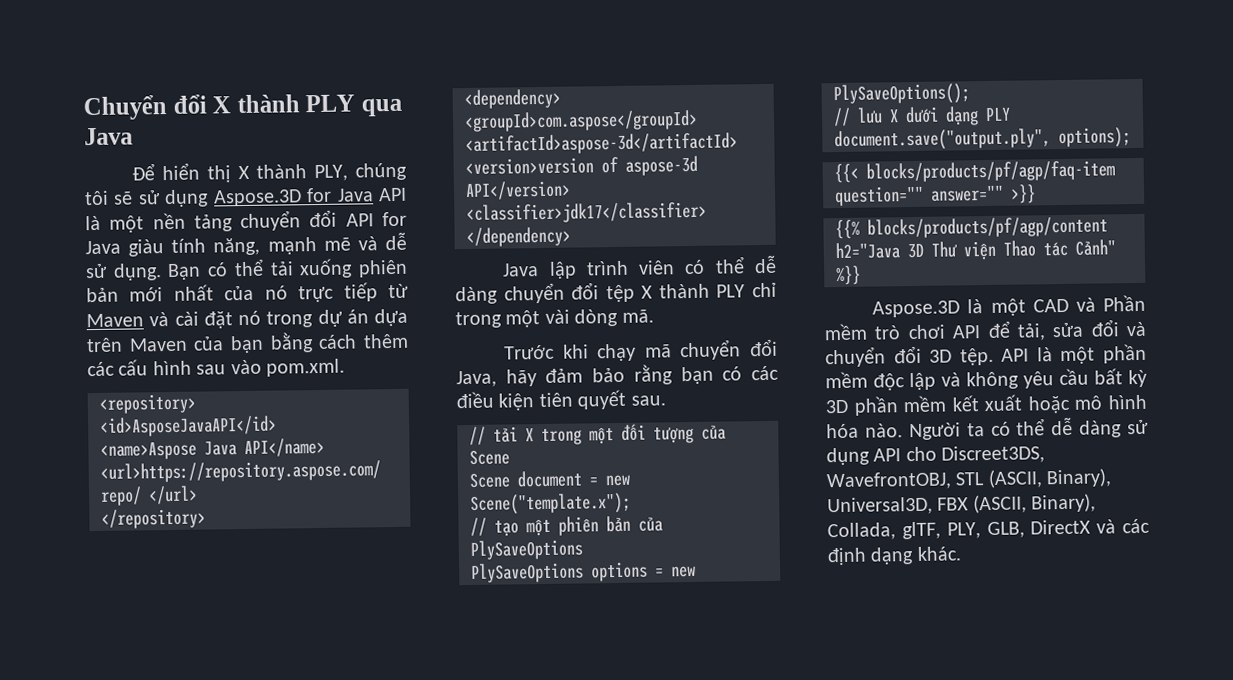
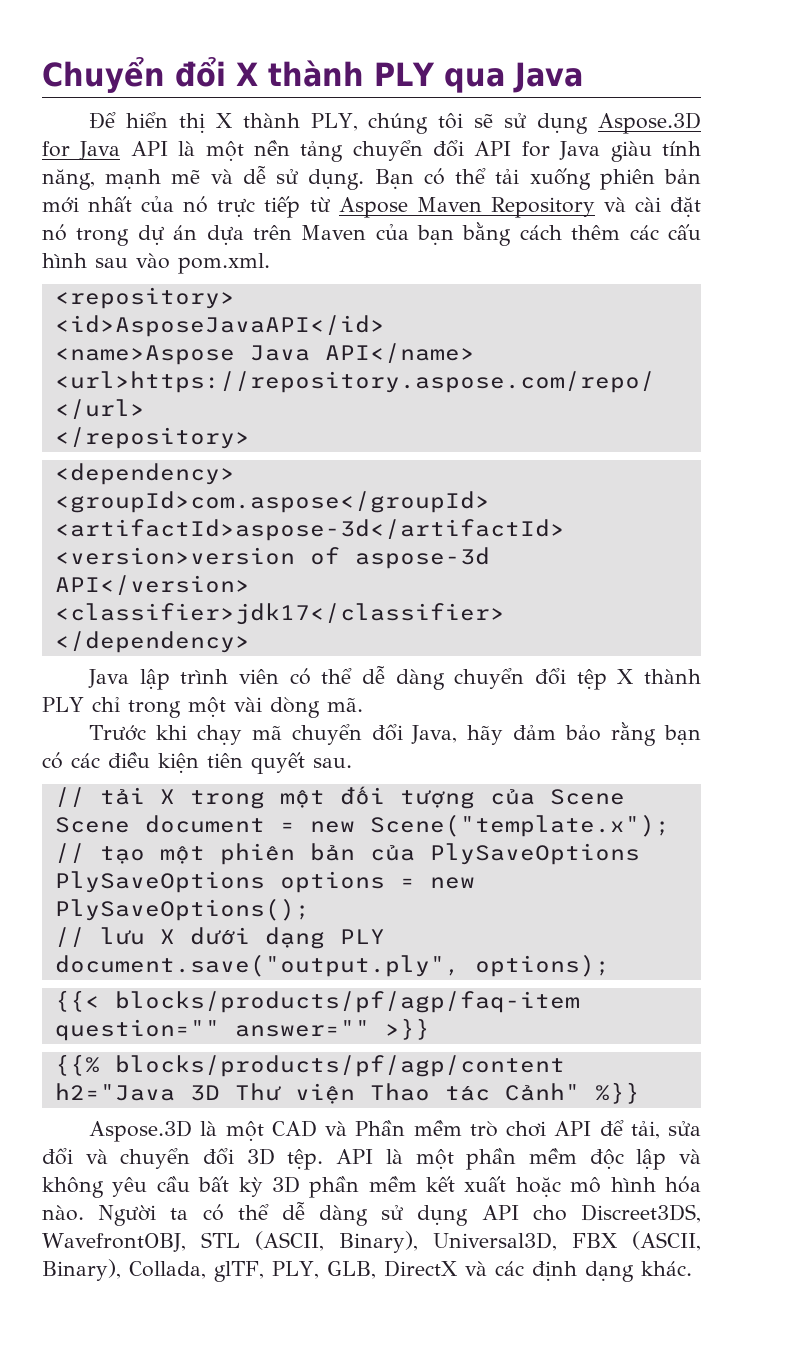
[86,313,144,328] Maven -> [338,197,595,218] Aspose Maven Repository

